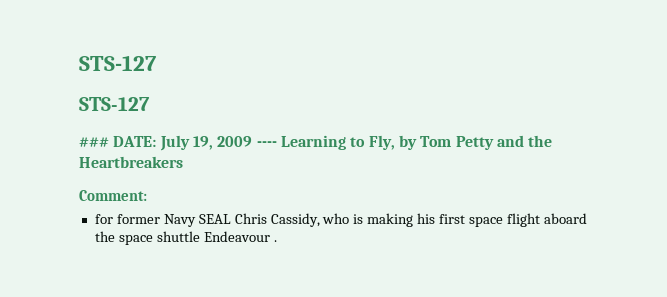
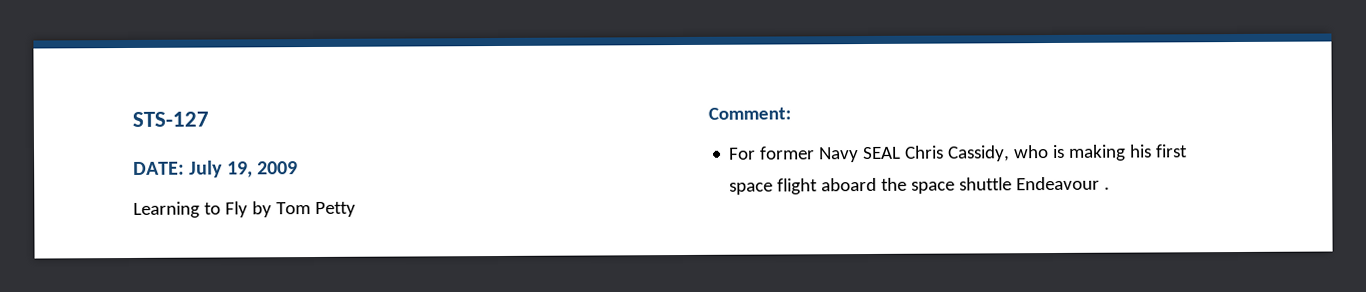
[79,55,157,71] [79,97,150,111] [79,137,109,147] STS-127 // STS-127 // ### -> [132,111,209,127] STS-127 //
[256,141,277,147] ---- -> (298, 168) //
[368,135,395,150] Fly, -> [224,201,248,218] Fly
[496,135,553,147] [79,156,183,168] and the Heartbreakers -> (356, 209) none
[94,214,113,224] for -> [729,147,757,160] For

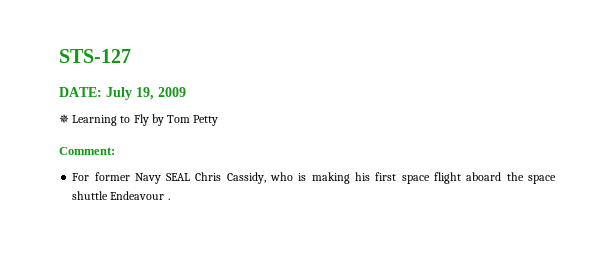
(298, 168) none -> [59,114,69,124] ✵

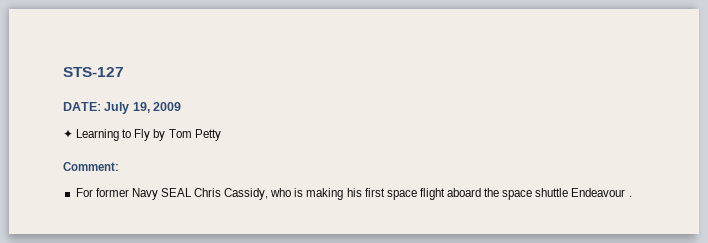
[59,114,69,124] ✵ -> [63,129,73,139] ✦

